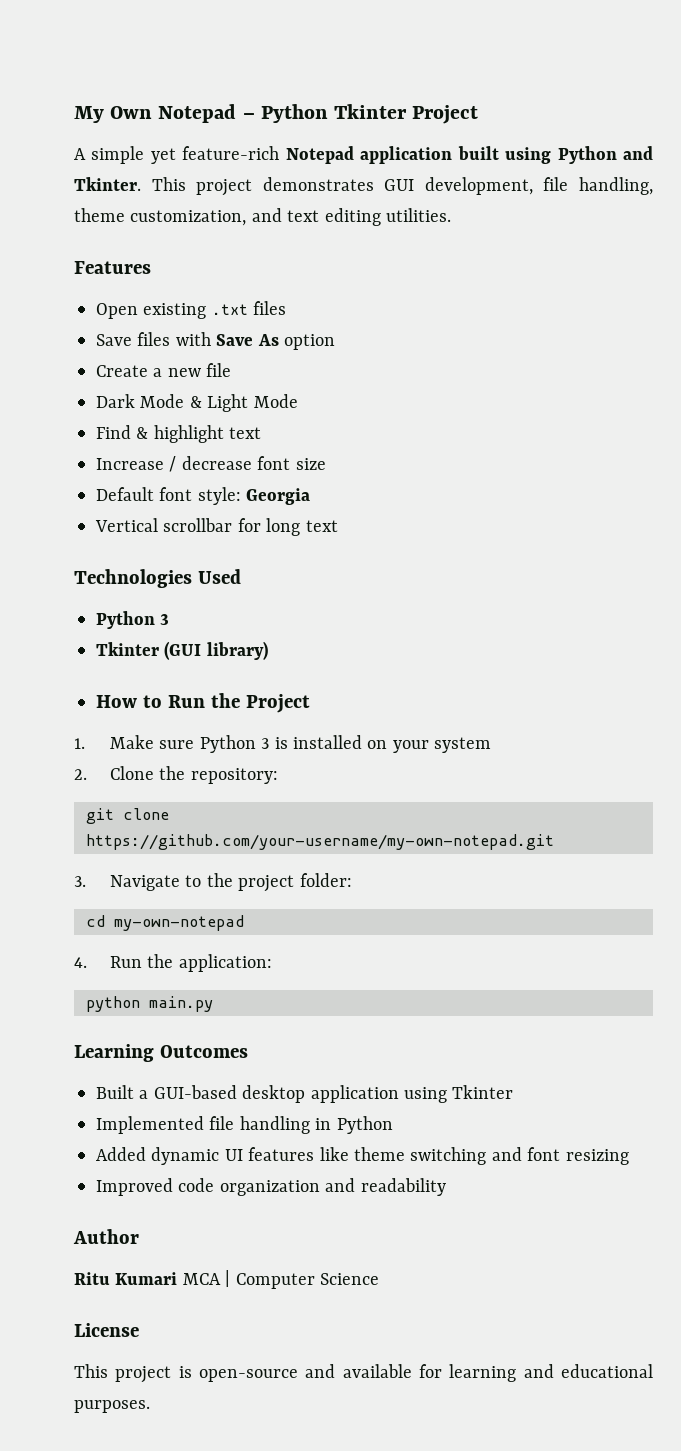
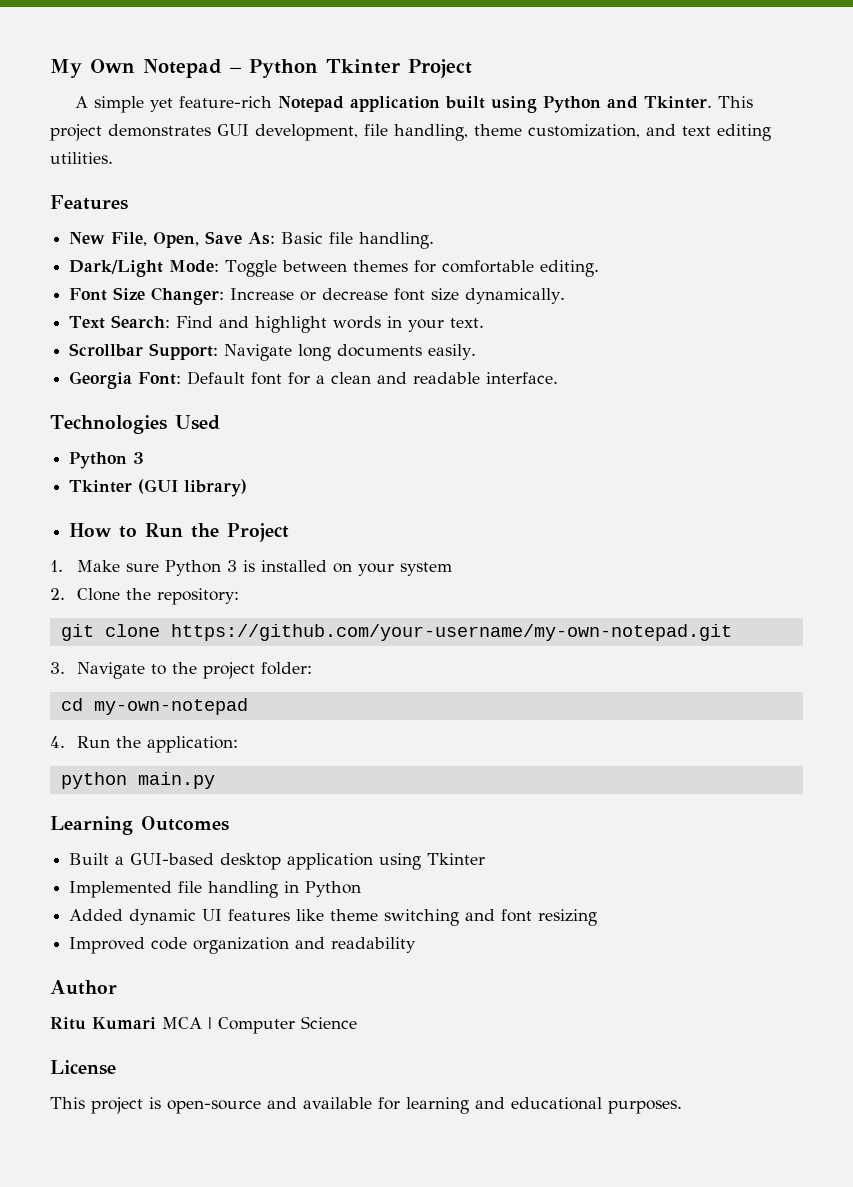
[96,301,287,319] [96,332,335,350] [96,363,232,377] [96,394,298,412] [96,425,262,443] [96,456,326,472] [96,487,311,505] [95,518,338,536] Open existing .txt files // Save files with Save As option // Create a new file // Dark Mode & Light Mode // Find & highlight text // Increase / decrease font size // Default font style: Georgia // Vertical scrollbar for long text -> [69,231,435,249] [69,260,600,277] [69,287,566,305] [69,315,485,333] [69,343,477,361] [69,371,559,389] New File, Open, Save As: Basic file handling. // Dark/Light Mode: Toggle between themes for comfortable editing. // Font Size Changer: Increase or decrease font size dynamically. // Text Search: Find and highlight words in your text. // Scrollbar Support: Navigate long documents easily. // Georgia Font: Default font for a clean and readable interface.

